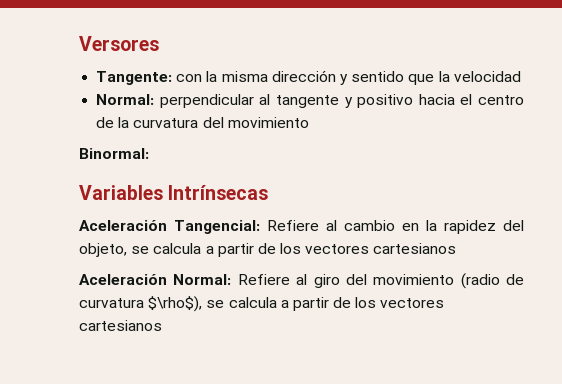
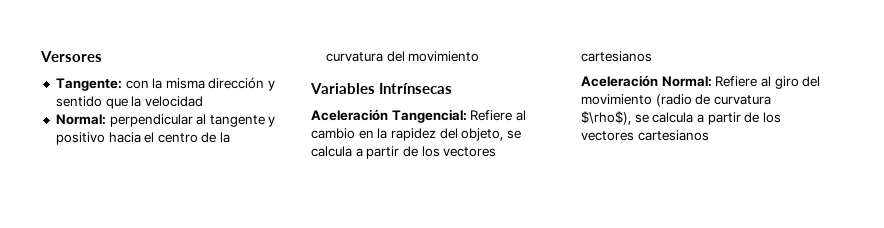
[79,148,149,159] // Binormal: -> (480, 56) none

